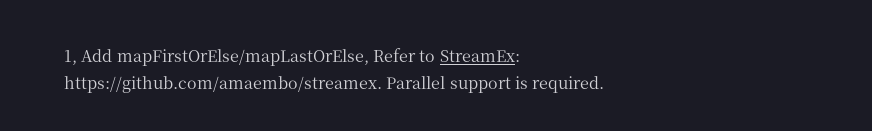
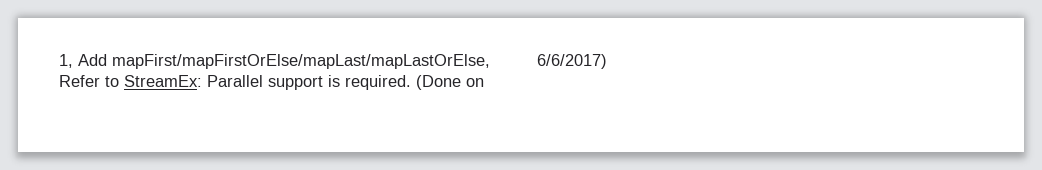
[116,49,369,66] mapFirstOrElse/mapLastOrElse, -> [112,54,490,69] mapFirst/mapFirstOrElse/mapLast/mapLastOrElse,
[64,76,382,93] https://github.com/amaembo/streamex. -> (202, 81) none
(605, 84) none -> [416,75,484,90] [537,54,607,69] (Done on 6/6/2017)

